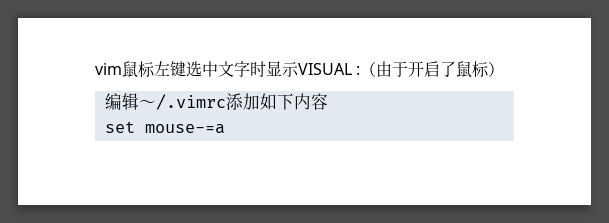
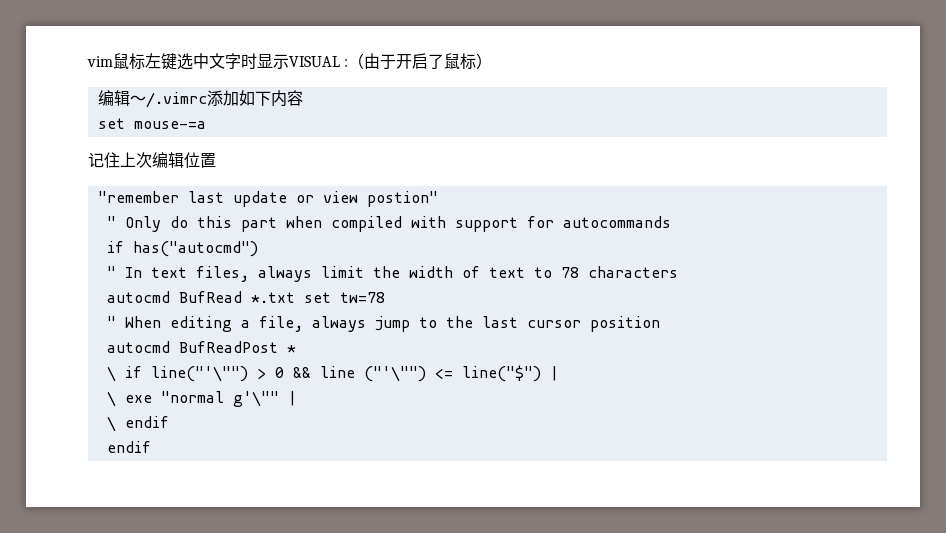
(225, 129) none -> [88,152,216,168] [97,191,438,207] [106,216,671,232] [106,241,258,257] [106,266,678,282] [106,291,385,303] [106,316,660,332] [106,341,296,353] [106,365,559,382] [106,391,297,407] [106,416,169,432] [106,441,151,453] // 记住上次编辑位置 // "remember last update or view postion" // " Only do this part when compiled with support for autocommands // if has("autocmd") // " In text files, always limit the width of text to 78 characters // autocmd BufRead *.txt set tw=78 // " When editing a file, always jump to the last cursor position // autocmd BufReadPost * // \ if line("'\"") > 0 && line ("'\"") <= line("$") | // \ exe "normal g'\"" | // \ endif // endif

